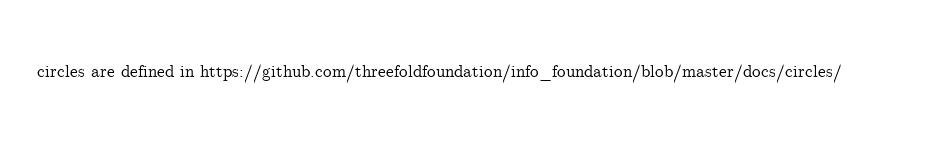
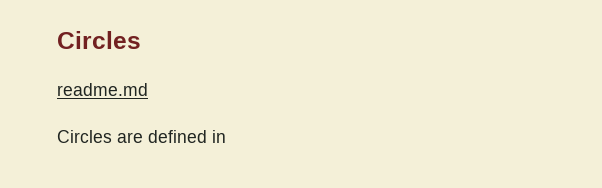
[37,65,85,77] circles -> [57,31,141,49] [57,83,148,96] [57,130,112,143] Circles // readme.md // Circles
[200,64,842,83] https://github.com/threefoldfoundation/info_foundation/blob/master/docs/circles/ -> (226, 136) none

